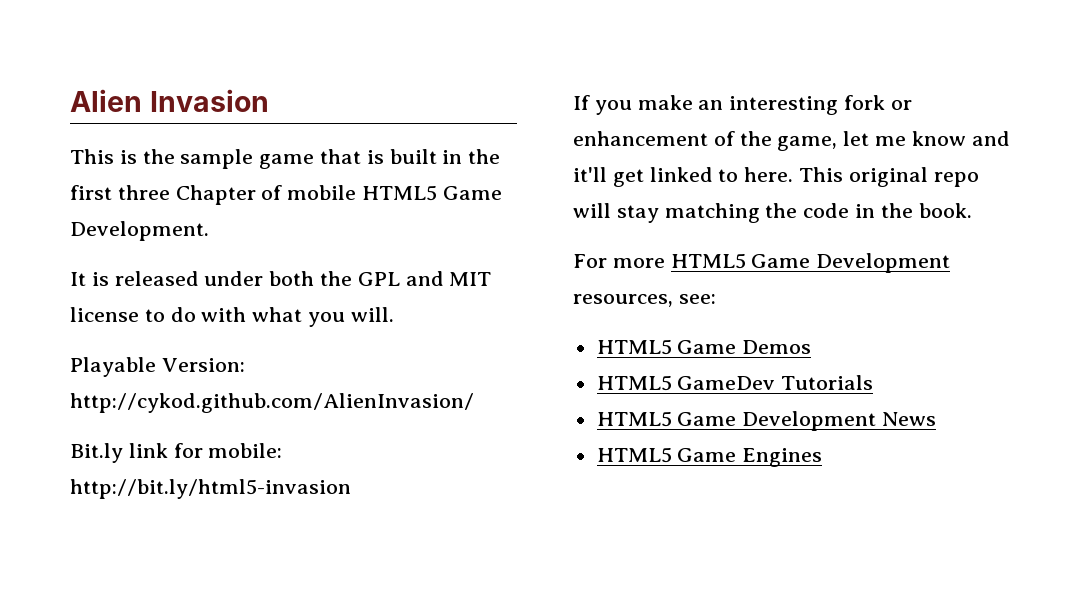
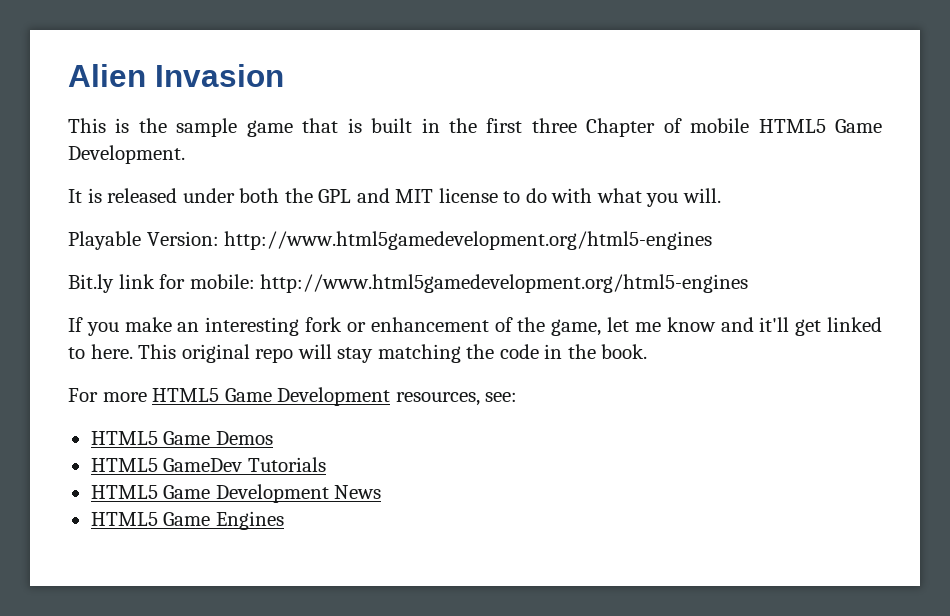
[70,393,474,413] http://cykod.github.com/AlienInvasion/ -> [224,231,713,250] http://www.html5gamedevelopment.org/html5-engines
[70,479,351,499] http://bit.ly/html5-invasion -> [260,274,749,293] http://www.html5gamedevelopment.org/html5-engines

